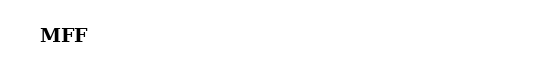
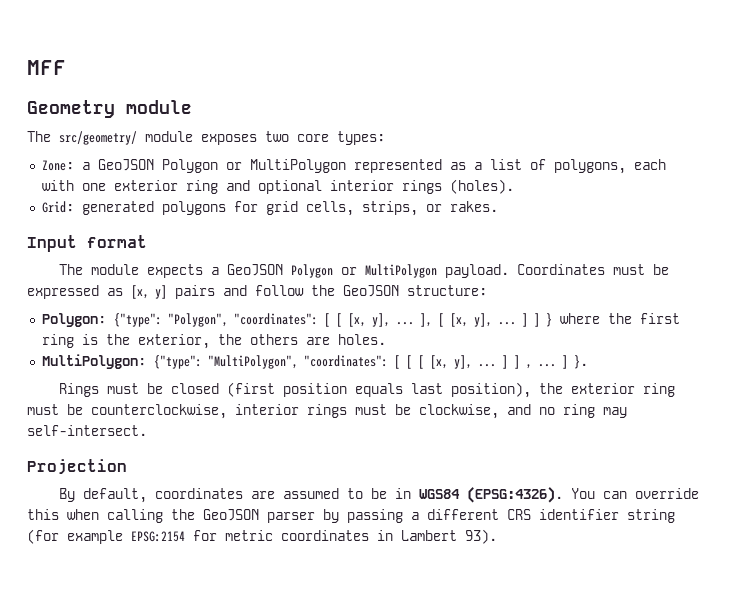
(88, 35) none -> [27,100,192,118] [27,131,385,145] [41,159,666,174] [41,179,514,194] [41,201,498,216] [27,235,147,252] [58,264,669,278] [27,285,487,299] [41,313,680,327] [41,334,386,349] [41,354,588,369] [58,382,675,398] [27,404,627,419] [27,425,147,436] [27,459,127,474] [58,487,699,503] [27,509,675,523] [27,529,497,544] // Geometry module // The src/geometry/ module exposes two core types: // Zone: a GeoJSON Polygon or MultiPolygon represented as a list of polygons, each with one exterior ring and optional interior rings (holes). // Grid: generated polygons for grid cells, strips, or rakes. // Input format // The module expects a GeoJSON Polygon or MultiPolygon payload. Coordinates must be expressed as [x, y] pairs and follow the GeoJSON structure: // Polygon: {"type": "Polygon", "coordinates": [ [ [x, y], ... ], [ [x, y], ... ] ] } where the first ring is the exterior, the others are holes. // MultiPolygon: {"type": "MultiPolygon", "coordinates": [ [ [ [x, y], ... ] ] , ... ] }. // Rings must be closed (first position equals last position), the exterior ring must be counterclockwise, interior rings must be clockwise, and no ring may self-intersect. // Projection // By default, coordinates are assumed to be in WGS84 (EPSG:4326). You can override this when calling the GeoJSON parser by passing a different CRS identifier string (for example EPSG:2154 for metric coordinates in Lambert 93).

